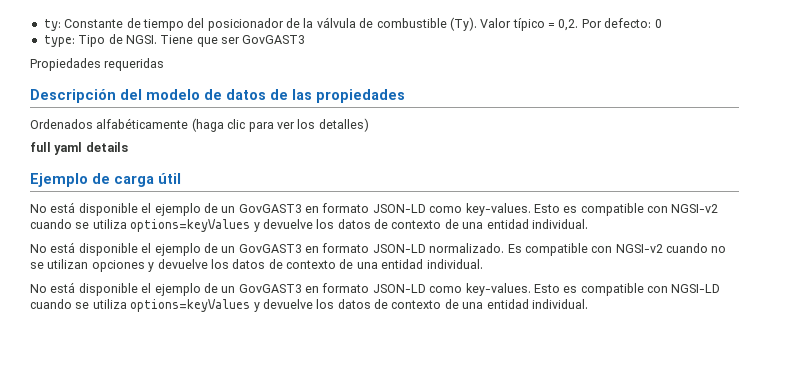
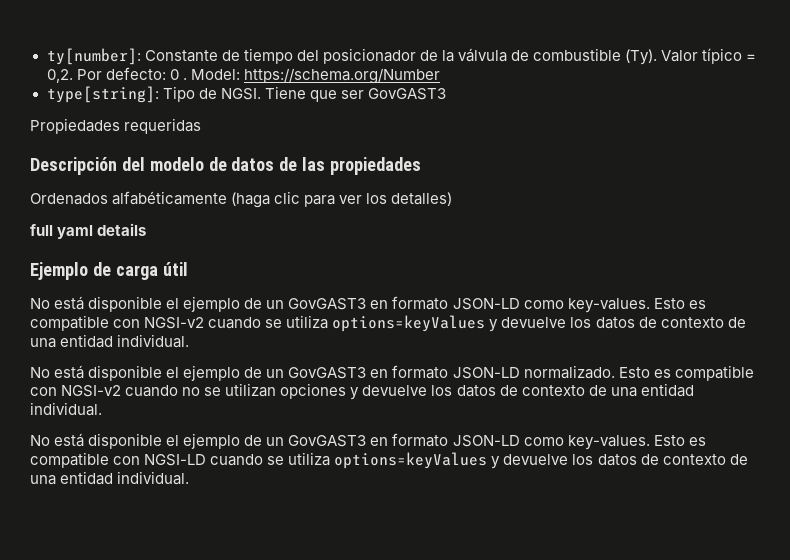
[43,19,61,31] ty: -> [46,48,141,65] ty[number]:
[43,35,75,47] // type: -> [182,68,440,84] [46,86,159,103] . Model: https://schema.org/Number // type[string]:
[507,244,522,253] Es -> [618,367,671,378] Esto es

